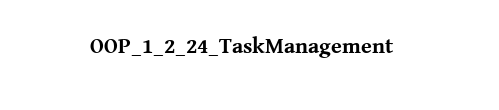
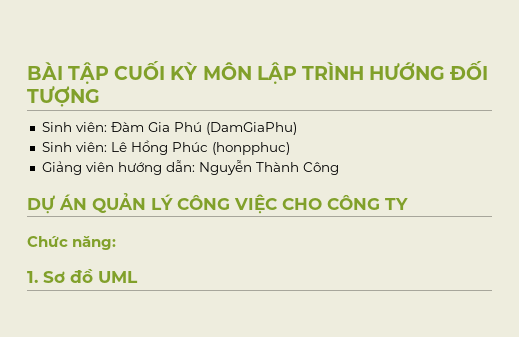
[90,36,394,58] OOP_1_2_24_TaskManagement -> [27,61,489,84] [27,86,100,107] [41,122,297,135] [41,140,290,155] [41,160,339,175] [27,193,408,214] [27,236,117,250] [27,269,138,283] BÀI TẬP CUỐI KỲ MÔN LẬP TRÌNH HƯỚNG ĐỐI TƯỢNG // Sinh viên: Đàm Gia Phú (DamGiaPhu) // Sinh viên: Lê Hồng Phúc (honpphuc) // Giảng viên hướng dẫn: Nguyễn Thành Công // DỰ ÁN QUẢN LÝ CÔNG VIỆC CHO CÔNG TY // Chức năng: // 1. Sơ đồ UML

